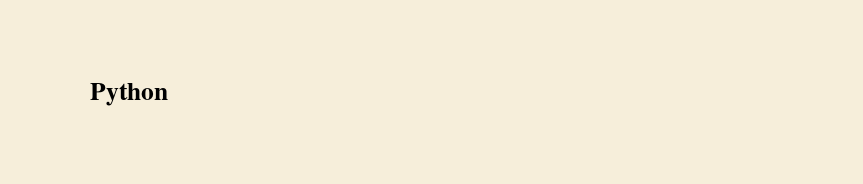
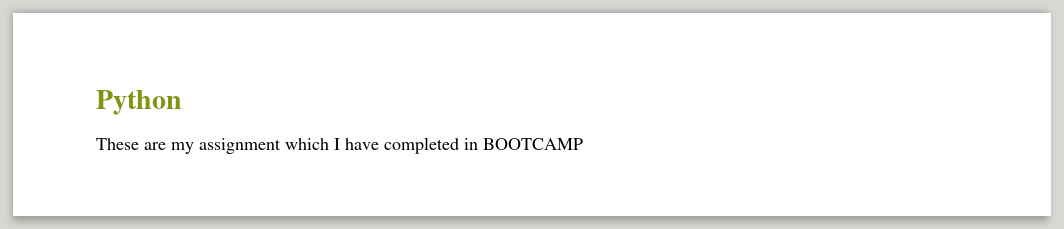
(168, 94) none -> [96,137,583,154] // These are my assignment which I have completed in BOOTCAMP

